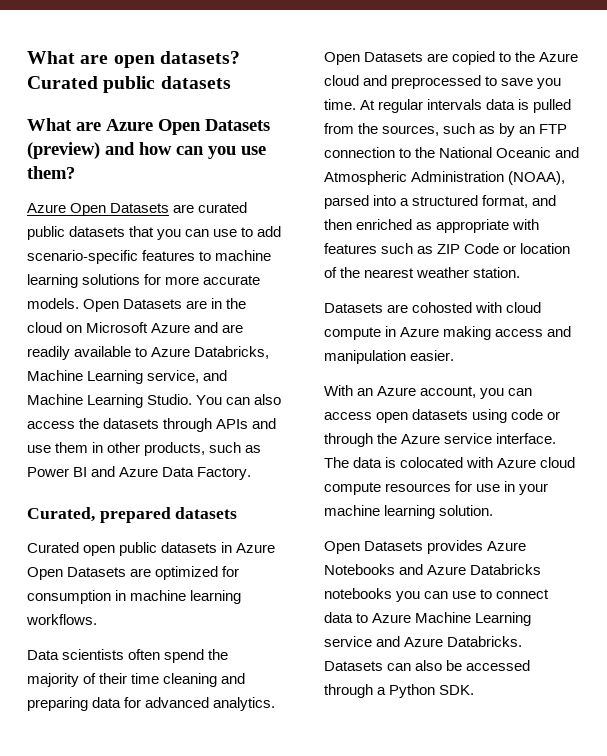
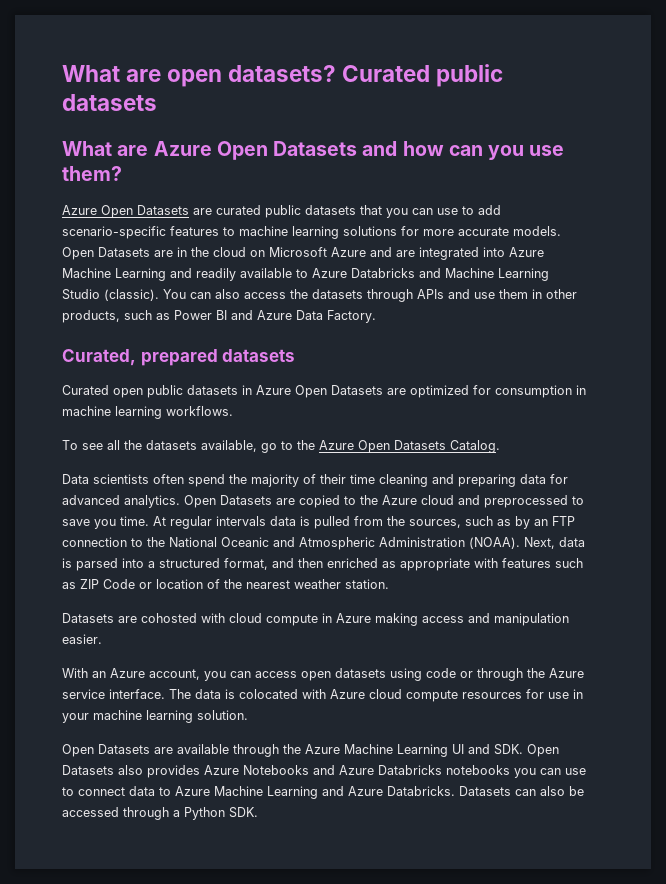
[27,142,100,159] (preview) -> (358, 148) none
[27,346,270,360] [27,370,200,384] readily available to Azure Databricks, Machine Learning service, -> [419,247,544,260] [62,268,415,281] integrated into Azure Machine Learning and readily available to Azure Databricks
[147,394,193,405] Studio. -> [62,289,159,301] Studio (classic).
(97, 619) none -> [62,440,500,453] // To see all the datasets available, go to the Azure Open Datasets Catalog.
[508,171,566,185] (NOAA), -> [469,537,585,549] [62,558,72,568] (NOAA). Next, data is
(424, 546) none -> [154,744,559,757] [62,765,143,775] are available through the Azure Machine Learning UI and SDK. Open Datasets also
[324,636,372,647] service -> (318, 792) none

